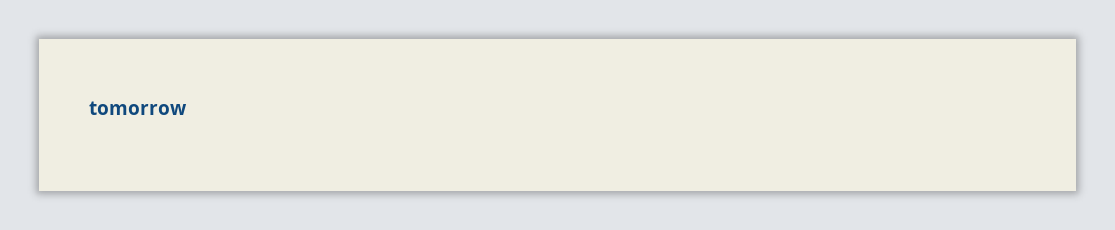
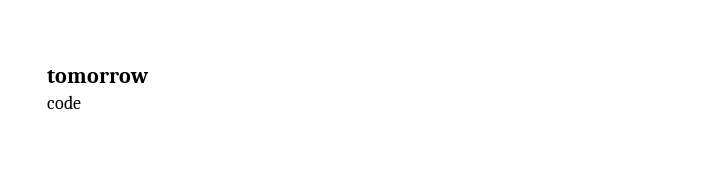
(187, 108) none -> [47,95,81,109] // code

